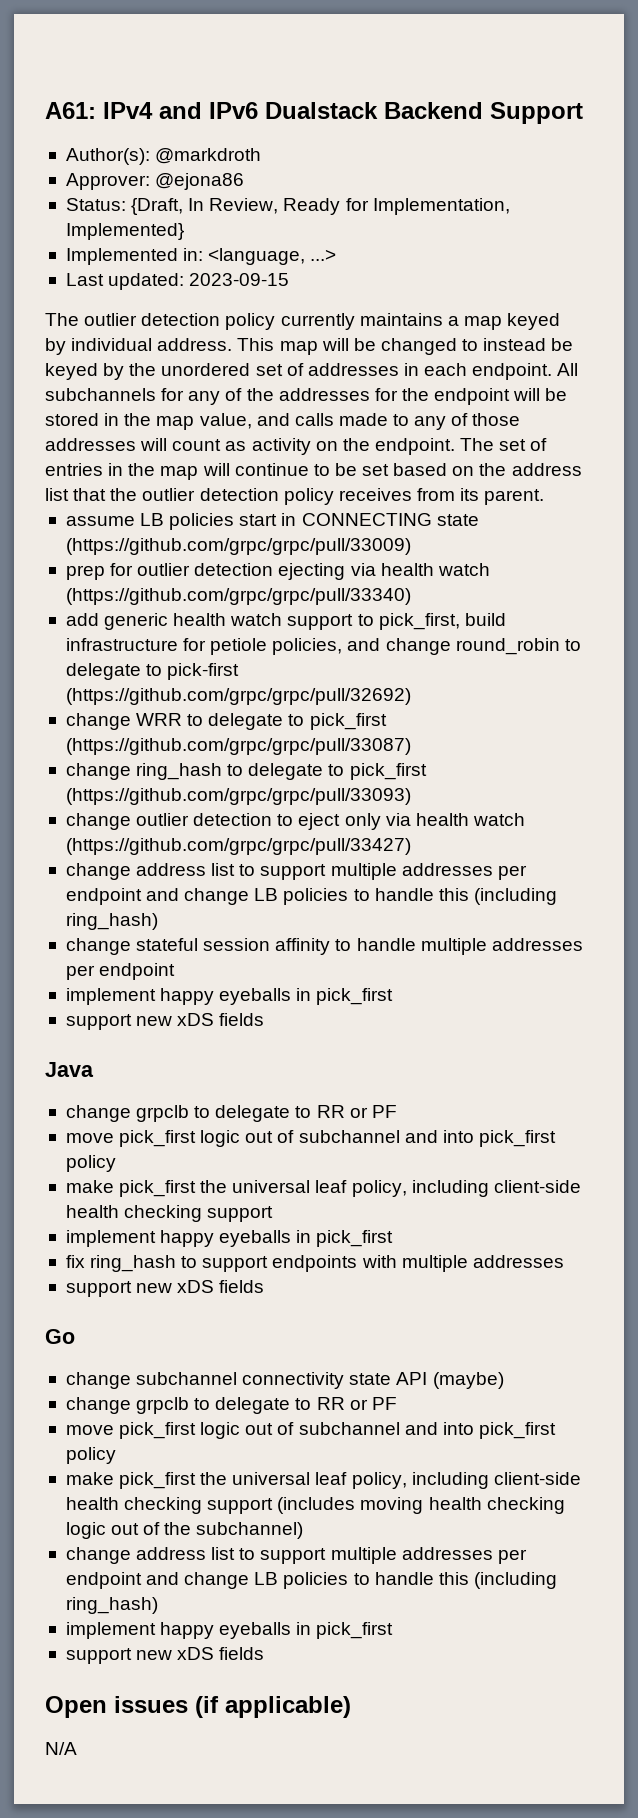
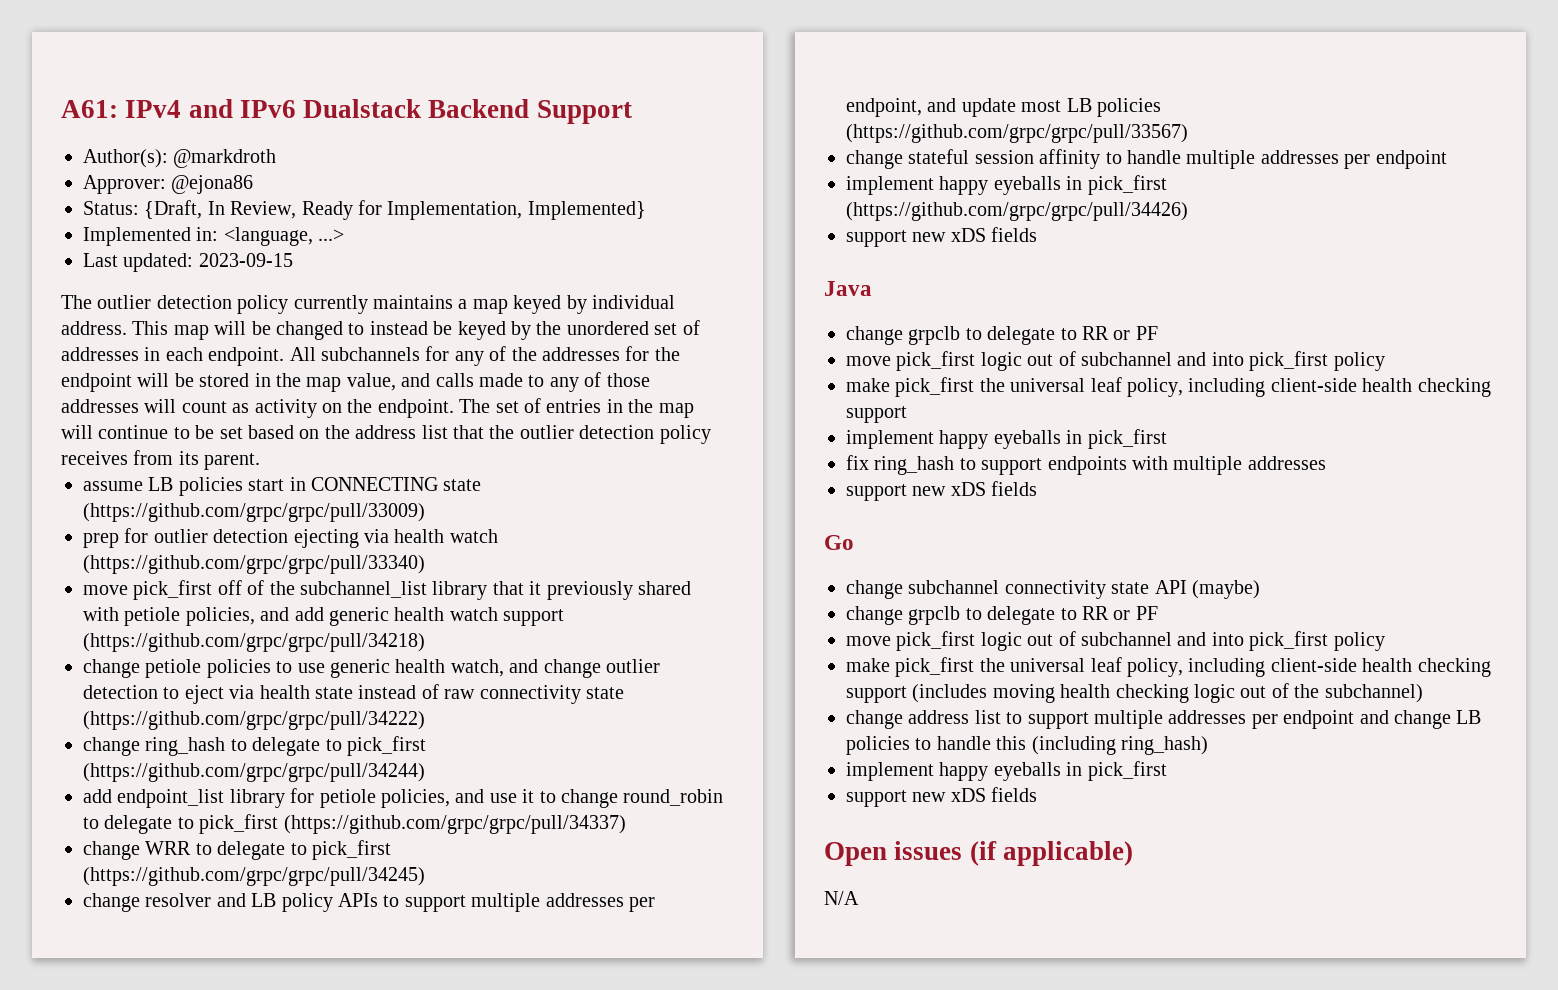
(411, 596) none -> [83,580,691,600] [83,607,290,626] move pick_first off of the subchannel_list library that it previously shared with petiole policies, and
[357,613,506,630] [65,638,178,651] to pick_first, build infrastructure -> [83,633,425,652] [83,659,660,678] [83,684,624,704] [83,711,425,730] [83,736,426,756] [83,763,425,782] [83,789,285,808] (https://github.com/grpc/grpc/pull/34218) // change petiole policies to use generic health watch, and change outlier detection to eject via health state instead of raw connectivity state (https://github.com/grpc/grpc/pull/34222) // change ring_hash to delegate to pick_first (https://github.com/grpc/grpc/pull/34244) // add endpoint_list library
(381, 644) none -> [489,789,556,803] use it to
[167,663,240,680] [65,688,411,705] pick-first (https://github.com/grpc/grpc/pull/32692) -> [199,814,626,834] pick_first (https://github.com/grpc/grpc/pull/34337)
[65,738,411,755] [65,763,427,780] [65,788,411,805] [65,813,525,830] [65,838,411,855] [65,863,527,880] [65,888,557,905] [65,913,158,930] (https://github.com/grpc/grpc/pull/33087) // change ring_hash to delegate to pick_first (https://github.com/grpc/grpc/pull/33093) // change outlier detection to eject only via health watch (https://github.com/grpc/grpc/pull/33427) // change address list to support multiple addresses per endpoint and change LB policies to handle this (including ring_hash) -> [83,867,425,886] [83,893,655,912] [846,98,1161,117] [846,124,1188,143] (https://github.com/grpc/grpc/pull/34245) // change resolver and LB policy APIs to support multiple addresses per endpoint, and update most LB policies (https://github.com/grpc/grpc/pull/33567)
(394, 996) none -> [846,202,1188,221] (https://github.com/grpc/grpc/pull/34426)

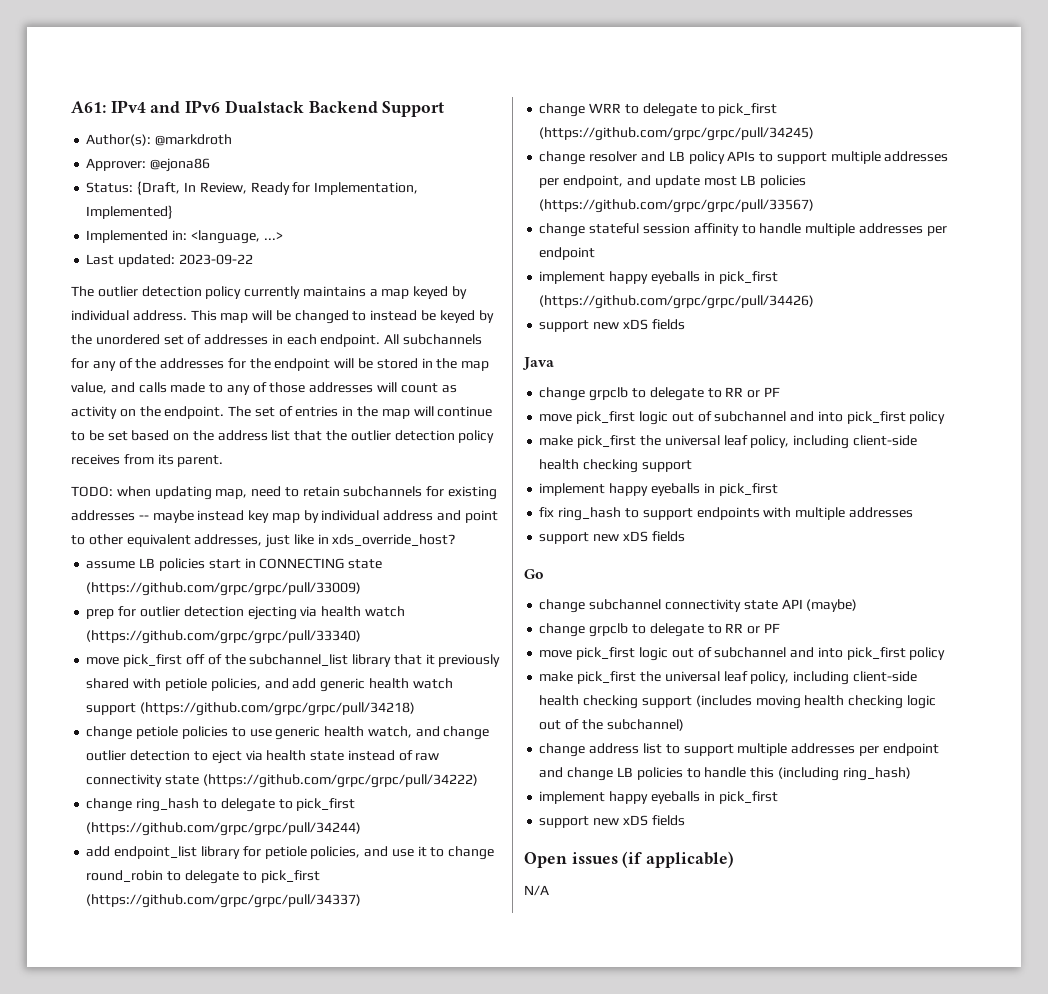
[198,253,293,267] 2023-09-15 -> [178,254,253,265] 2023-09-22
(261, 461) none -> [71,486,498,500] [71,510,498,523] [71,534,456,548] // TODO: when updating map, need to retain subchannels for existing addresses -- maybe instead key map by individual address and point to other equivalent addresses, just like in xds_override_host?

